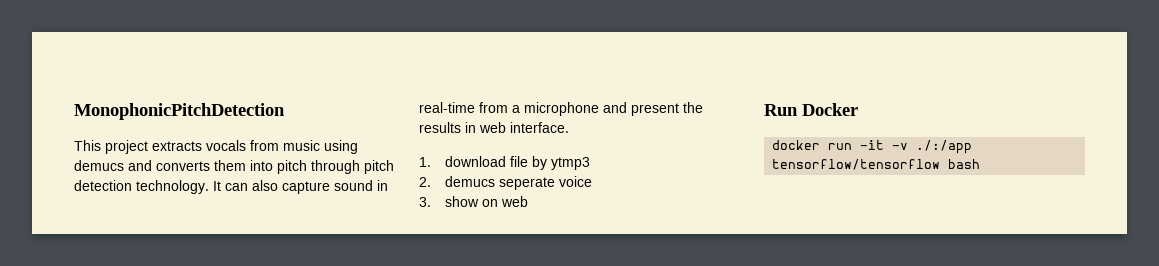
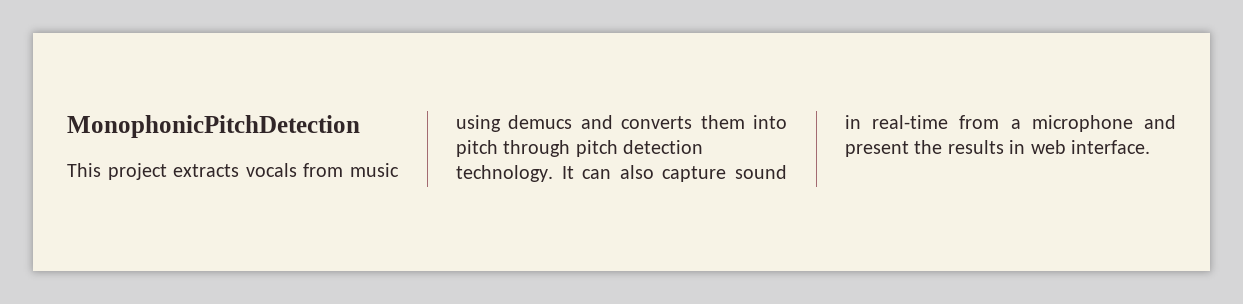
[419,156,590,170] [419,176,592,190] [419,196,528,207] [764,103,858,116] [772,140,973,154] [772,159,981,170] // 1. download file by ytmp3 // 2. demucs seperate voice // 3. show on web // Run Docker // docker run -it -v ./:/app tensorflow/tensorflow bash -> (1150, 147) none

